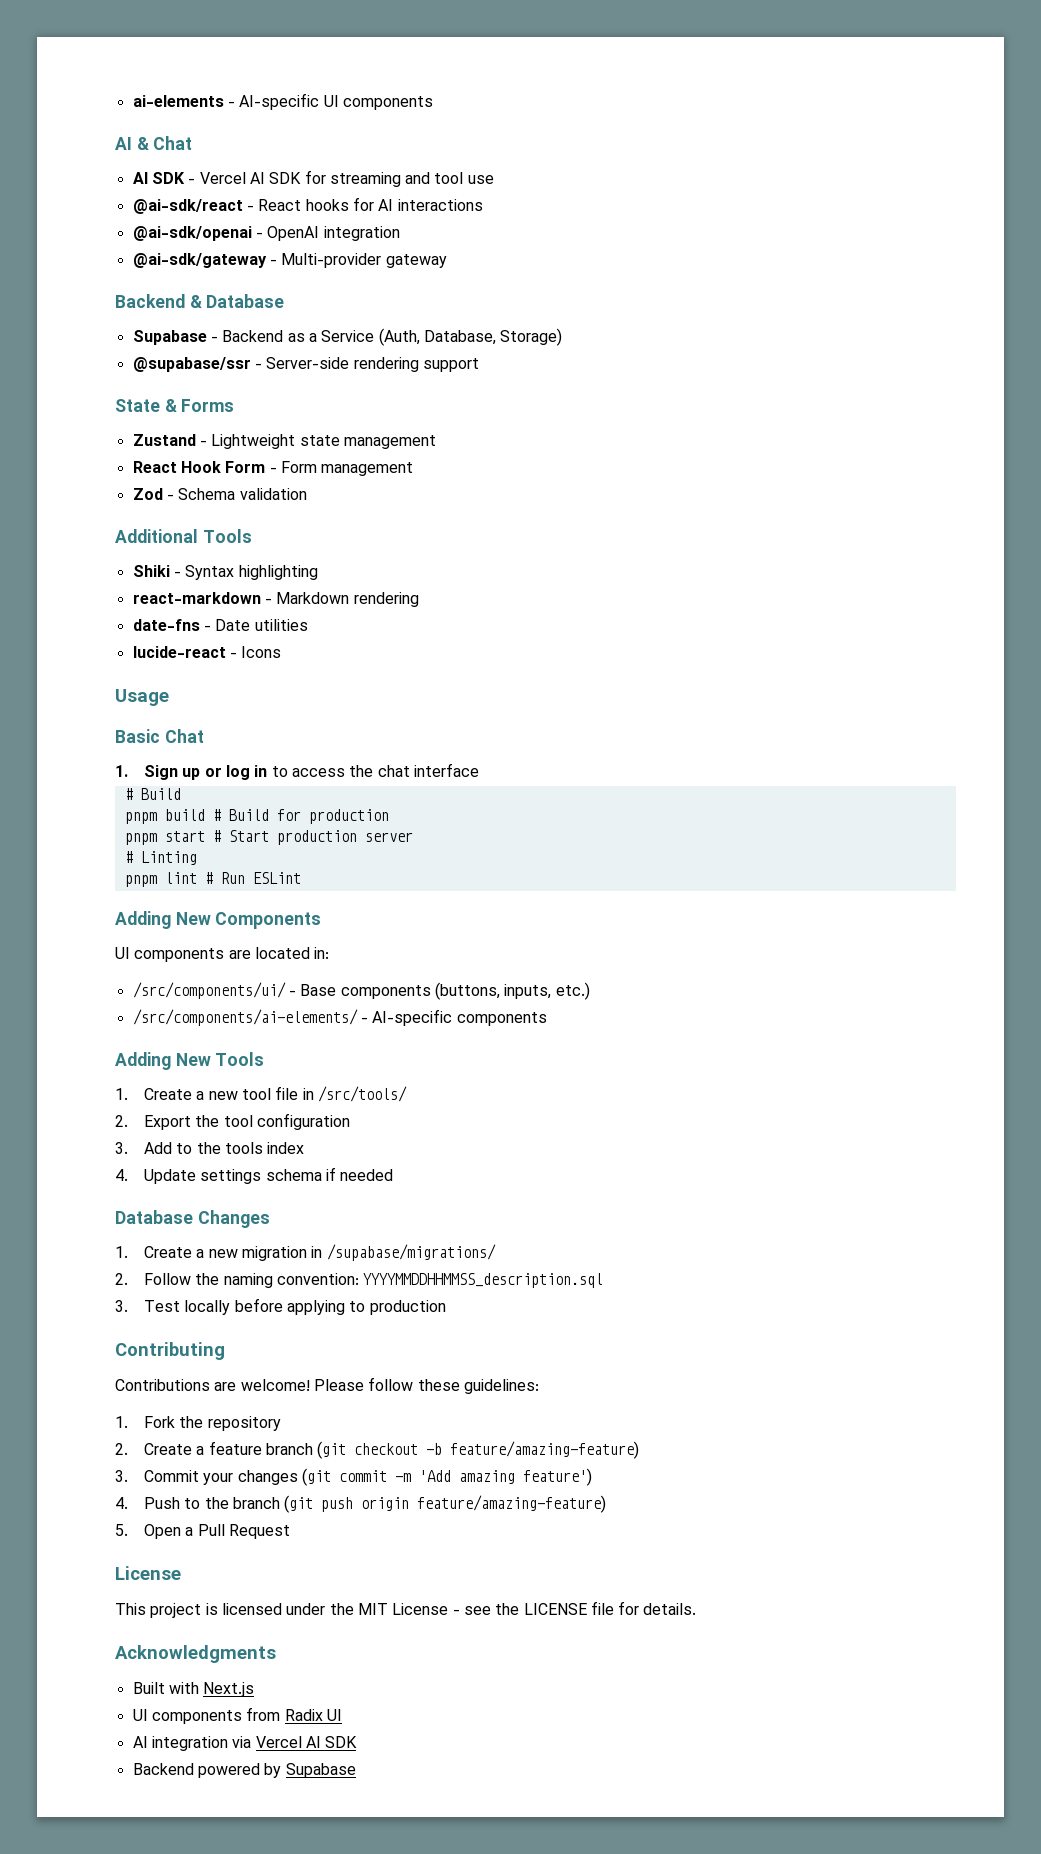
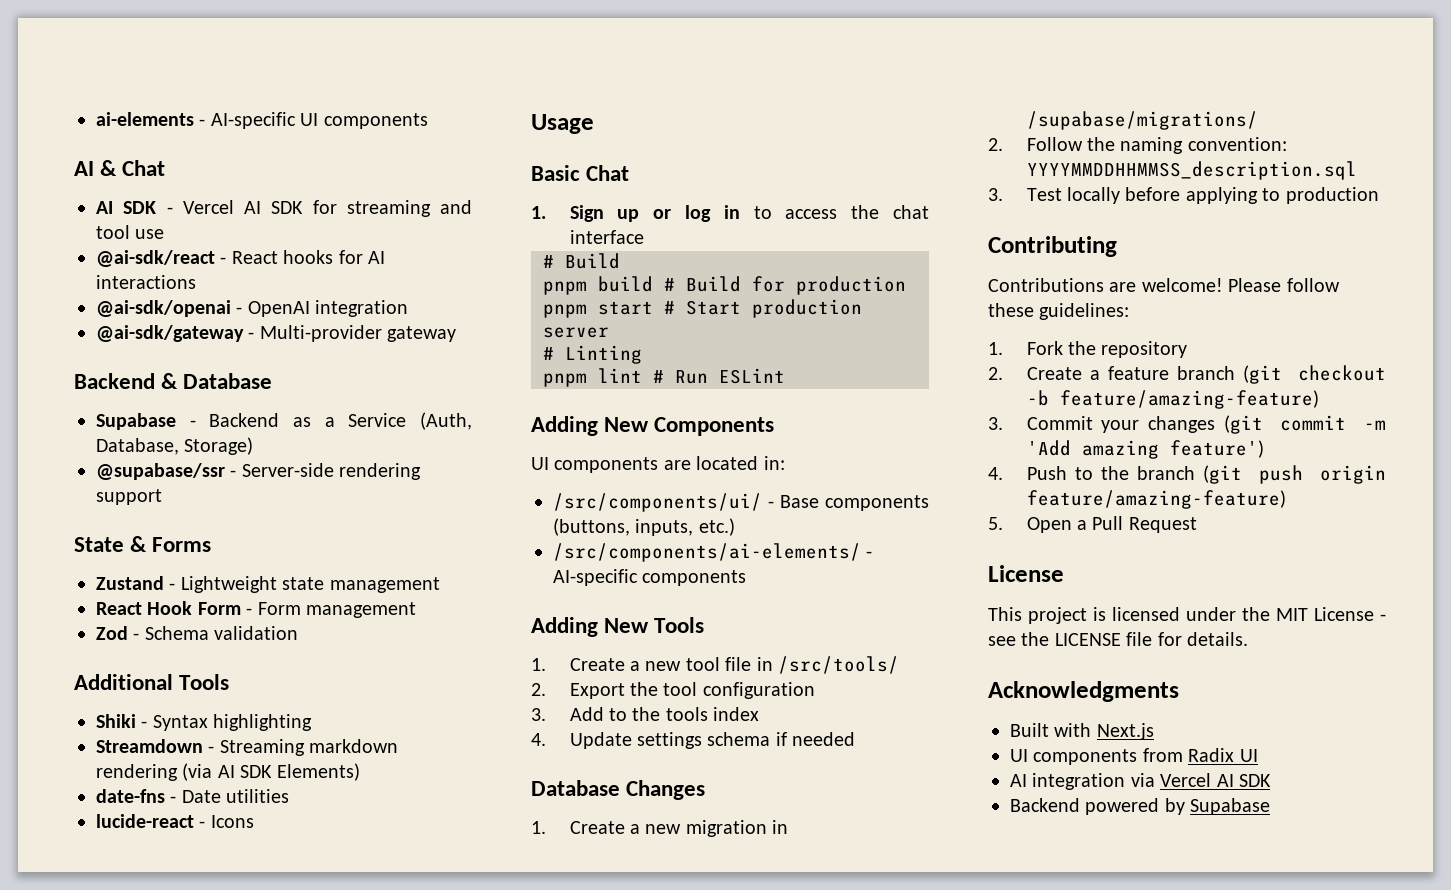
[132,592,419,607] react-markdown - Markdown rendering -> [96,739,399,756] [96,763,360,781] Streamdown - Streaming markdown rendering (via AI SDK Elements)

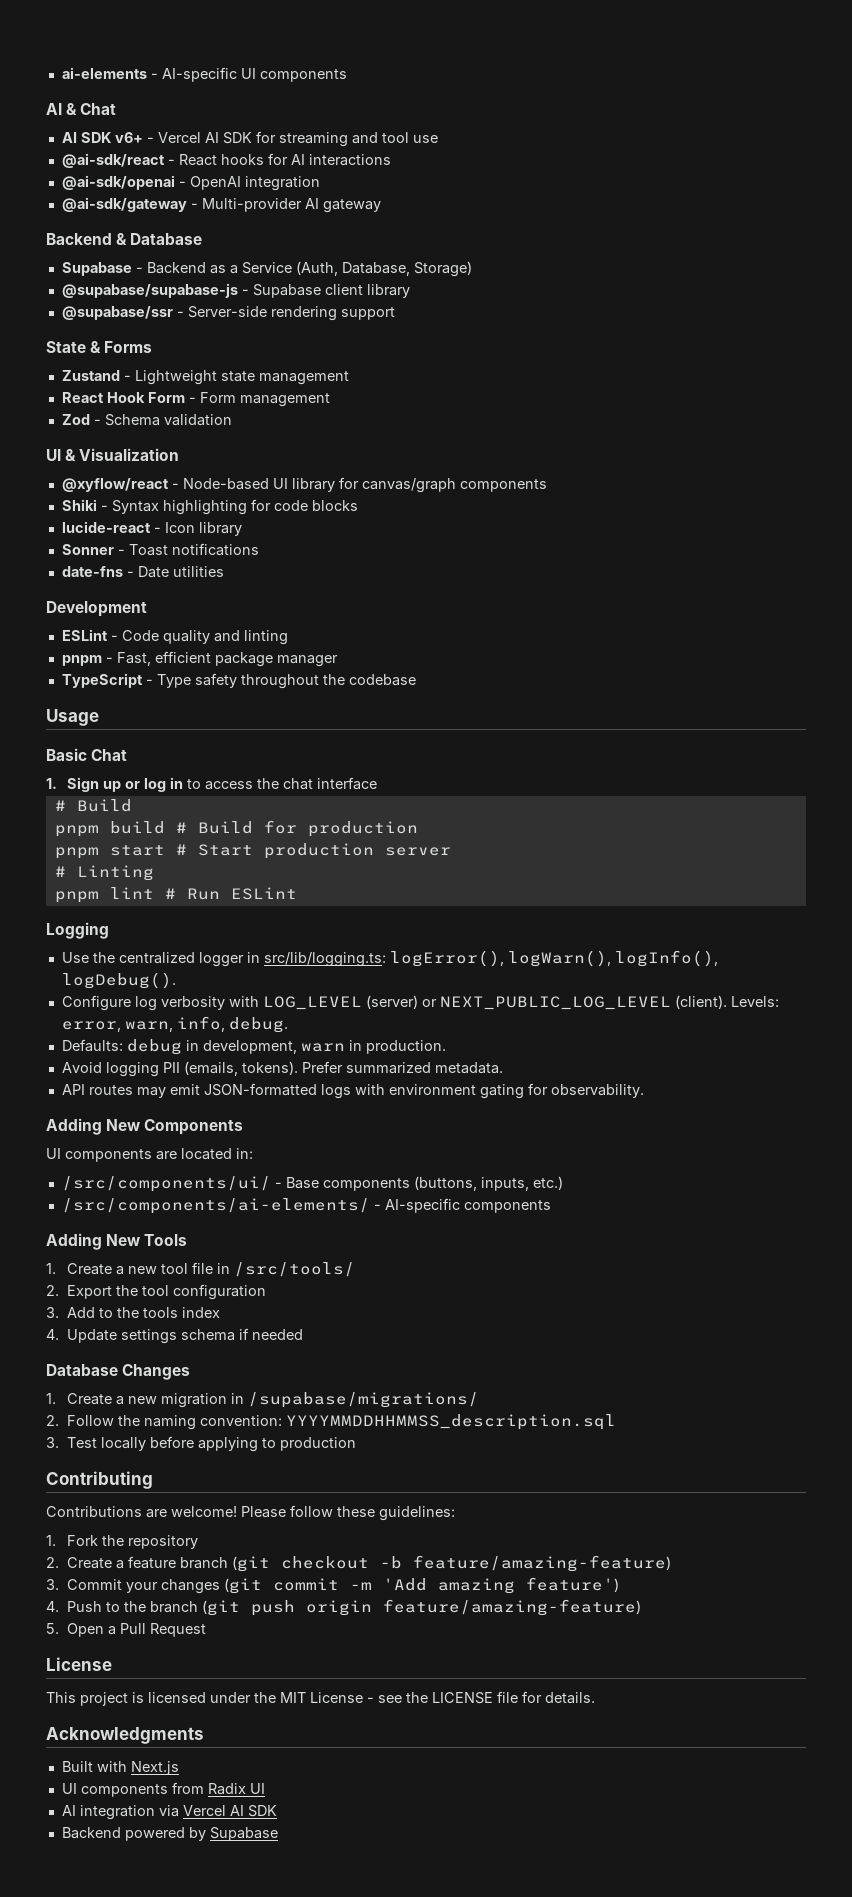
(157, 207) none -> [114,132,143,143] v6+
(382, 333) none -> [304,198,319,209] AI
(254, 446) none -> [61,283,410,298] // @supabase/supabase-js - Supabase client library
[74,674,230,690] [96,714,313,731] [96,739,399,756] [96,763,360,781] [96,789,290,803] [96,814,254,828] Additional Tools // Shiki - Syntax highlighting // Streamdown - Streaming markdown rendering (via AI SDK Elements) // date-fns - Date utilities // lucide-react - Icons -> [46,448,180,461] [61,477,547,493] [61,499,358,515] [61,521,242,536] [61,543,259,556] [61,566,224,578] [46,601,147,617] [61,629,288,645] [61,651,338,667] [61,673,416,689] UI & Visualization // @xyflow/react - Node-based UI library for canvas/graph components // Shiki - Syntax highlighting for code blocks // lucide-react - Icon library // Sonner - Toast notifications // date-fns - Date utilities // Development // ESLint - Code quality and linting // pnpm - Fast, efficient package manager // TypeScript - Type safety throughout the codebase
(785, 376) none -> [46,922,109,939] [61,950,718,967] [61,972,176,989] [61,995,779,1011] [61,1016,288,1033] [61,1039,446,1055] [61,1061,503,1077] [61,1083,644,1099] // Logging // Use the centralized logger in src/lib/logging.ts: logError(), logWarn(), logInfo(), logDebug(). // Configure log verbosity with LOG_LEVEL (server) or NEXT_PUBLIC_LOG_LEVEL (client). Levels: error, warn, info, debug. // Defaults: debug in development, warn in production. // Avoid logging PII (emails, tokens). Prefer summarized metadata. // API routes may emit JSON-formatted logs with environment gating for observability.

